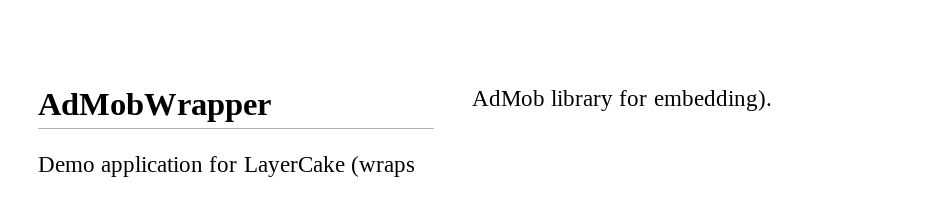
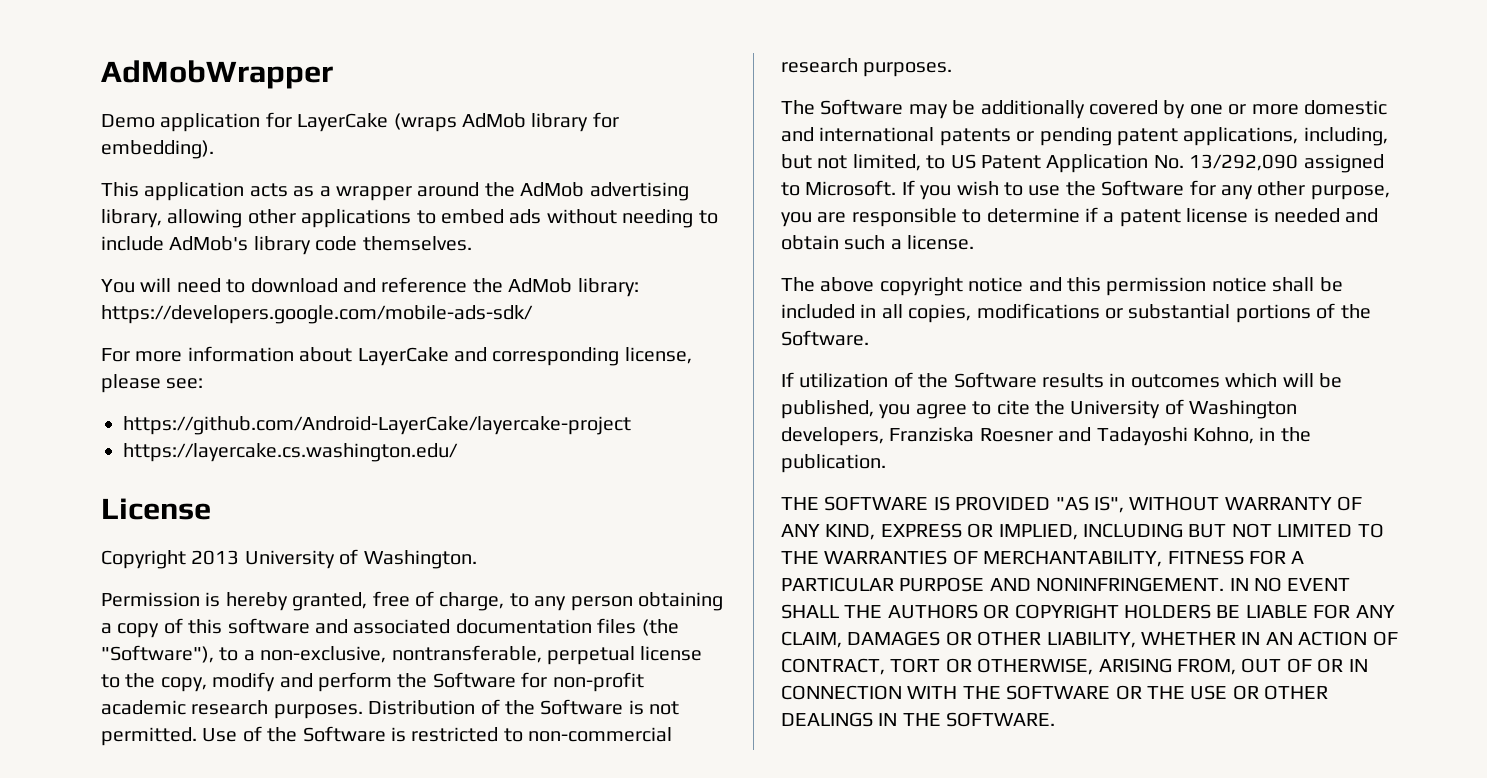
(772, 100) none -> [101,182,689,201] [101,209,718,228] [101,236,472,255] [101,277,639,297] [101,305,533,324] [101,346,692,366] [101,374,204,393] [123,416,631,435] [123,443,458,462] [101,498,211,520] [101,549,477,569] [101,591,723,611] [101,618,679,638] [101,645,703,665] [101,672,644,692] [101,699,680,719] [101,726,673,746] [781,58,953,77] [781,99,1387,119] [781,127,1388,146] [781,154,1384,173] [781,180,1390,200] [781,207,1379,227] [781,235,975,250] [781,277,1343,296] [781,303,1371,323] [781,330,869,346] [781,372,1342,388] [781,399,1298,419] [781,427,1311,446] [781,454,886,473] [781,496,1363,513] [781,523,1384,540] [781,550,1305,567] [781,577,1351,592] [781,604,1395,619] [781,631,1398,648] [781,658,1368,675] [781,685,1329,700] [781,712,1056,727] // This application acts as a wrapper around the AdMob advertising library, allowing other applications to embed ads without needing to include AdMob's library code themselves. // You will need to download and reference the AdMob library: https://developers.google.com/mobile-ads-sdk/ // For more information about LayerCake and corresponding license, please see: // https://github.com/Android-LayerCake/layercake-project // https://layercake.cs.washington.edu/ // License // Copyright 2013 University of Washington. // Permission is hereby granted, free of charge, to any person obtaining a copy of this software and associated documentation files (the "Software"), to a non-exclusive, nontransferable, perpetual license to the copy, modify and perform the Software for non-profit academic research purposes. Distribution of the Software is not permitted. Use of the Software is restricted to non-commercial research purposes. // The Software may be additionally covered by one or more domestic and international patents or pending patent applications, including, but not limited, to US Patent Application No. 13/292,090 assigned to Microsoft. If you wish to use the Software for any other purpose, you are responsible to determine if a patent license is needed and obtain such a license. // The above copyright notice and this permission notice shall be included in all copies, modifications or substantial portions of the Software. // If utilization of the Software results in outcomes which will be published, you agree to cite the University of Washington developers, Franziska Roesner and Tadayoshi Kohno, in the publication. // THE SOFTWARE IS PROVIDED "AS IS", WITHOUT WARRANTY OF ANY KIND, EXPRESS OR IMPLIED, INCLUDING BUT NOT LIMITED TO THE WARRANTIES OF MERCHANTABILITY, FITNESS FOR A PARTICULAR PURPOSE AND NONINFRINGEMENT. IN NO EVENT SHALL THE AUTHORS OR COPYRIGHT HOLDERS BE LIABLE FOR ANY CLAIM, DAMAGES OR OTHER LIABILITY, WHETHER IN AN ACTION OF CONTRACT, TORT OR OTHERWISE, ARISING FROM, OUT OF OR IN CONNECTION WITH THE SOFTWARE OR THE USE OR OTHER DEALINGS IN THE SOFTWARE.

